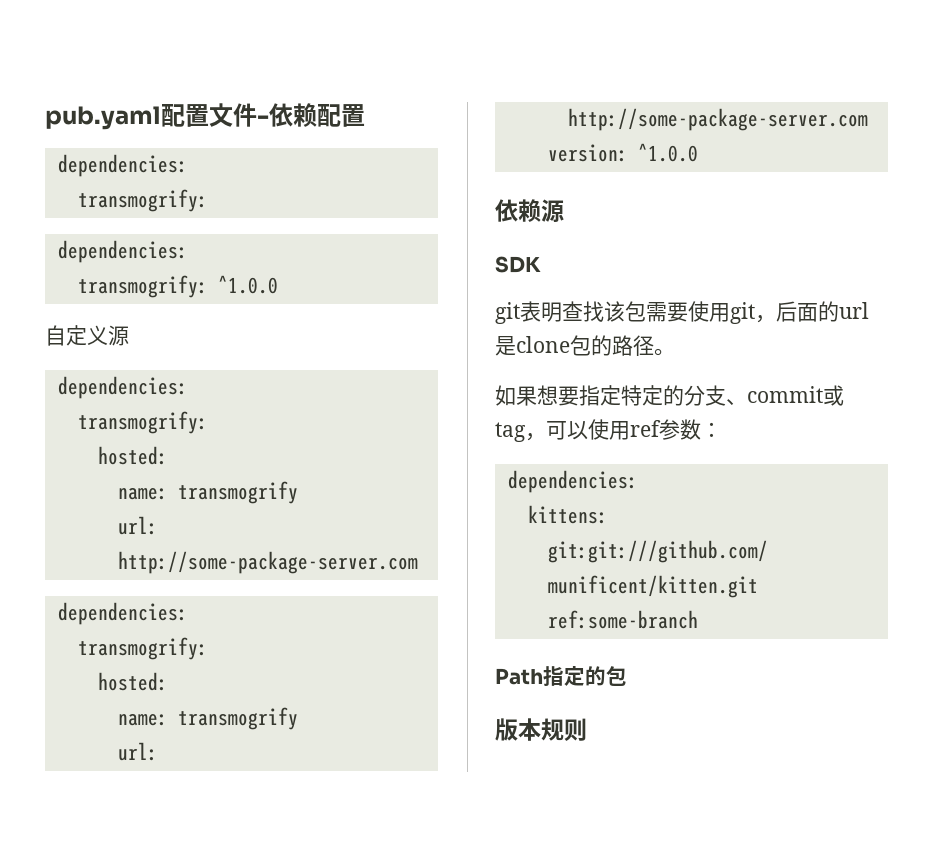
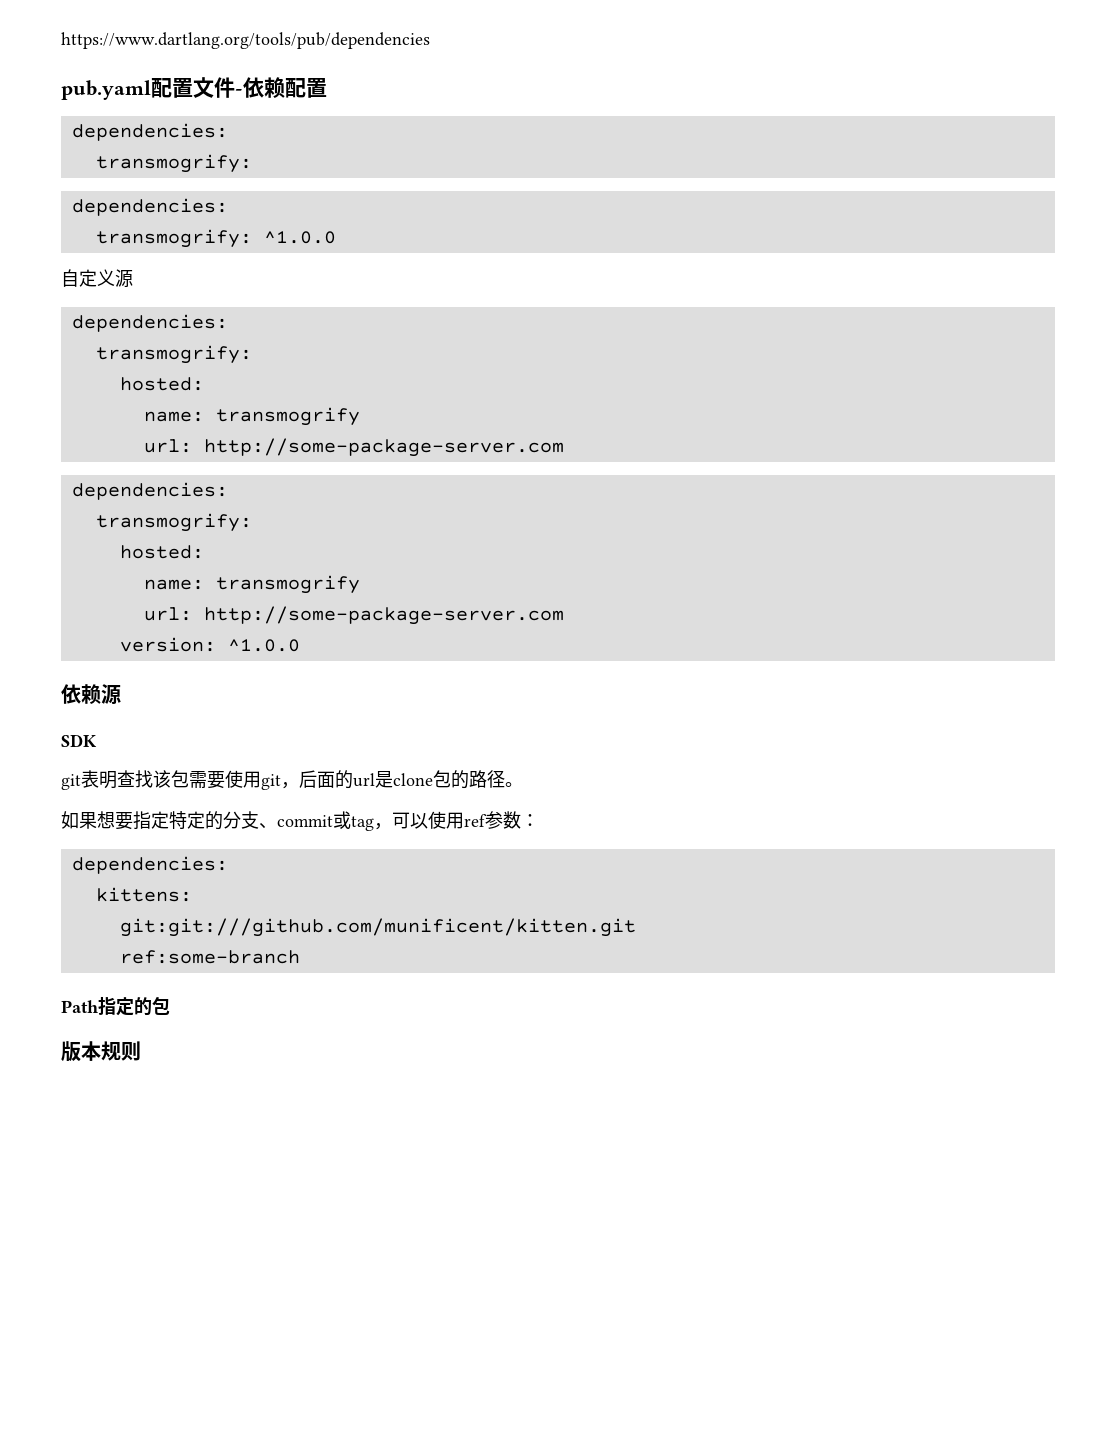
(45, 118) none -> [61,32,430,49] https://www.dartlang.org/tools/pub/dependencies //

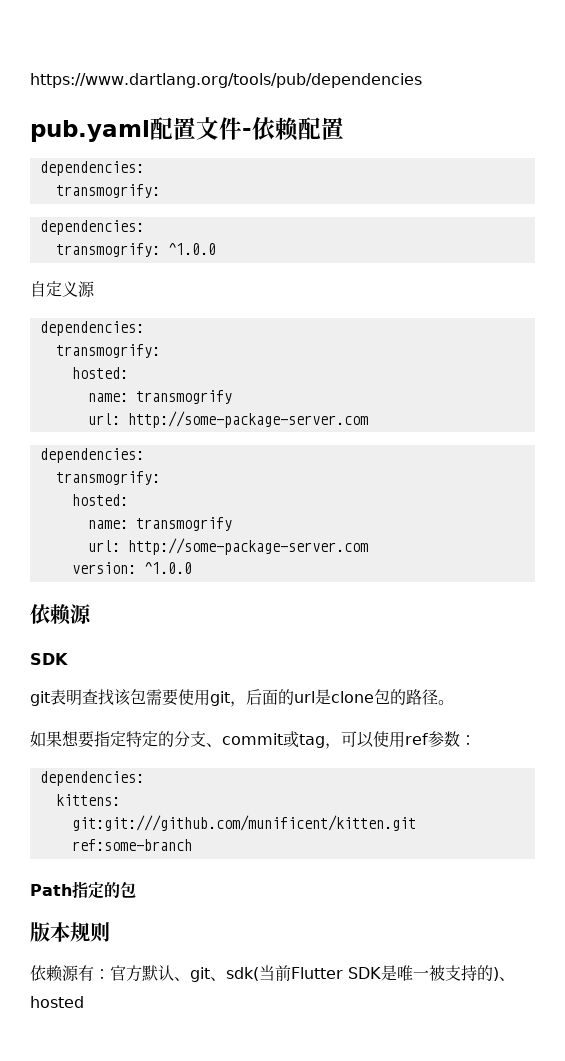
(141, 1051) none -> [30,965,515,982] [30,996,84,1008] // 依赖源有：官方默认、git、sdk(当前Flutter SDK是唯一被支持的)、hosted

